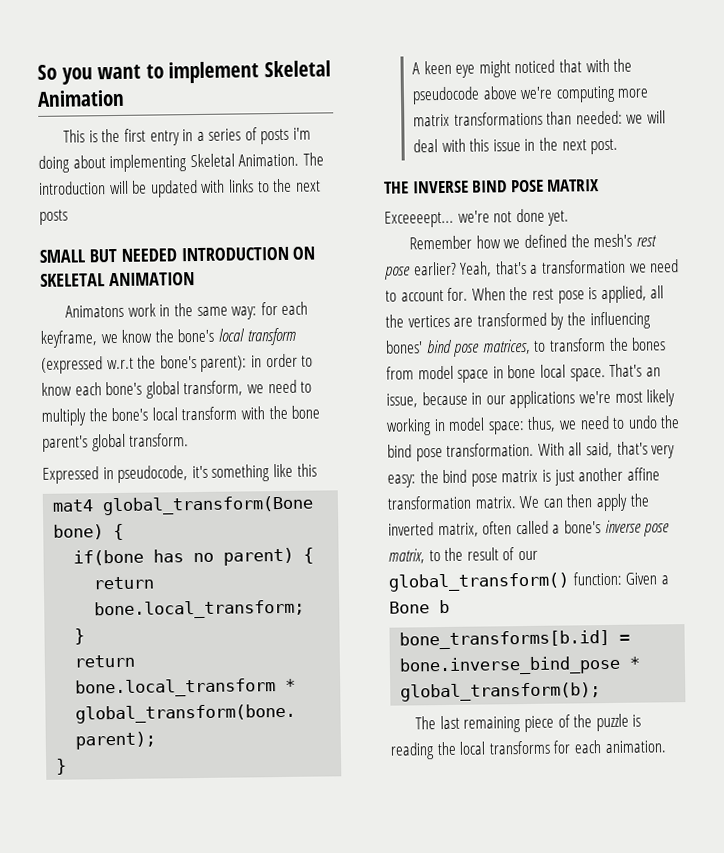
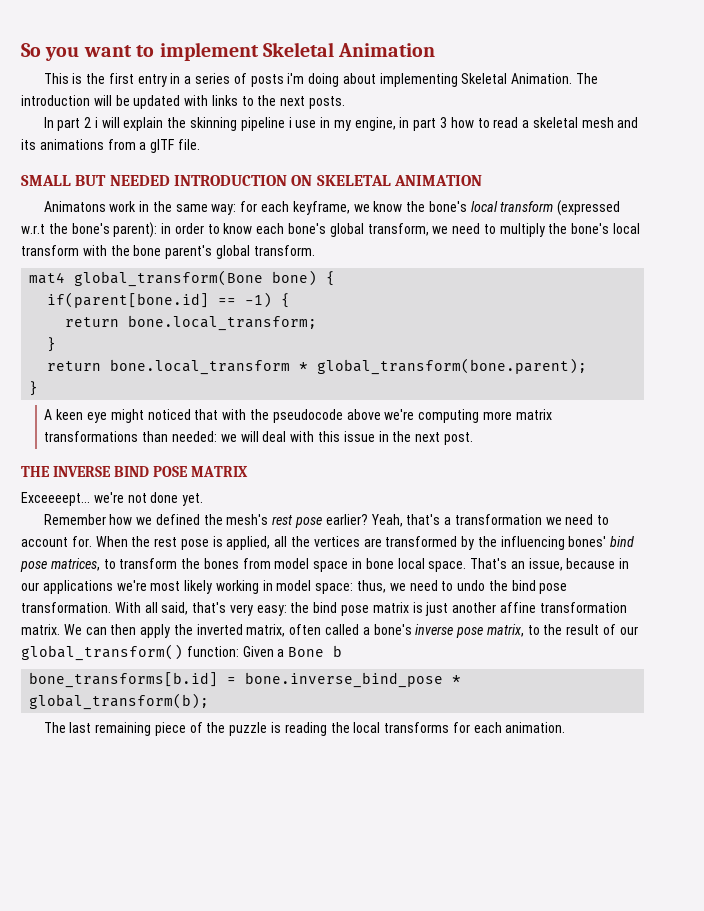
[39,209,68,225] posts -> [309,96,346,109] [43,117,639,131] [21,139,200,153] posts. // In part 2 i will explain the skinning pipeline i use in my engine, in part 3 how to read a skeletal mesh and its animations from a glTF file.
[42,463,317,484] // Expressed in pseudocode, it's something like this -> (315, 250) none
[73,547,295,566] if(bone has no parent) -> [47,292,273,308] if(parent[bone.id] == -1)

